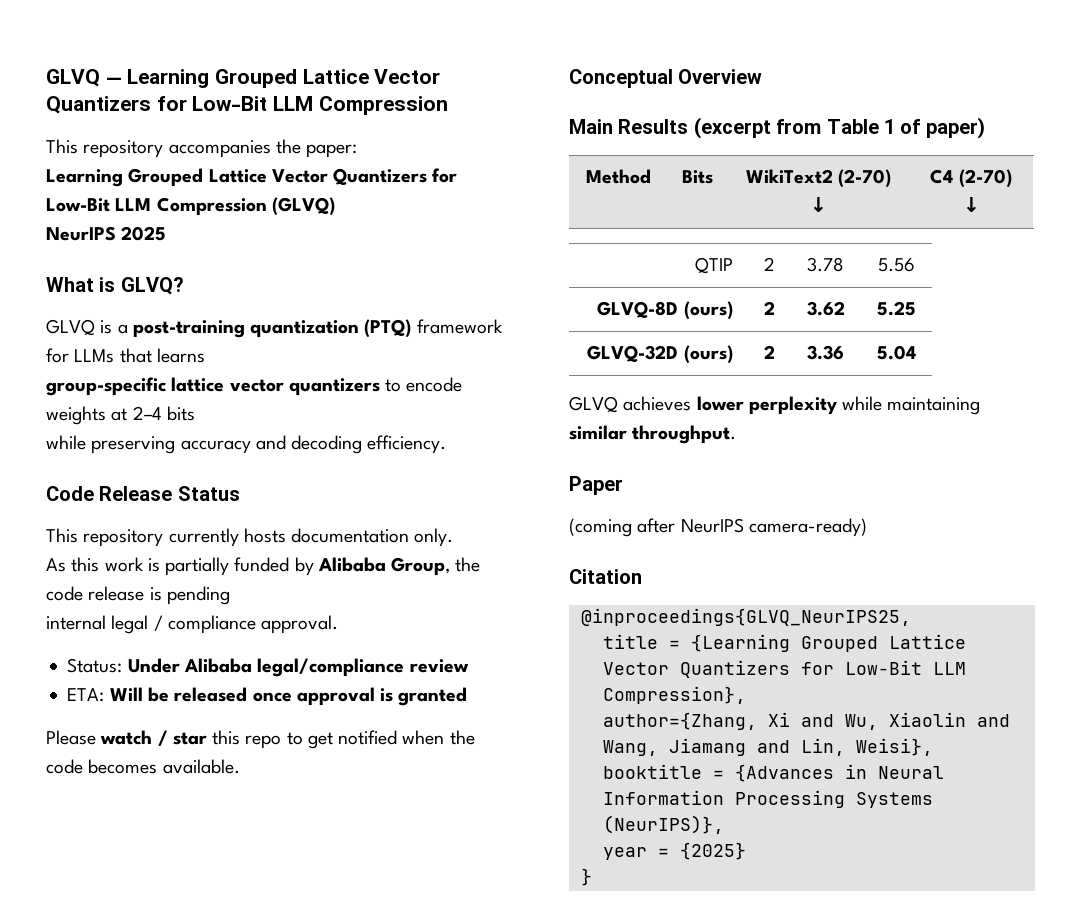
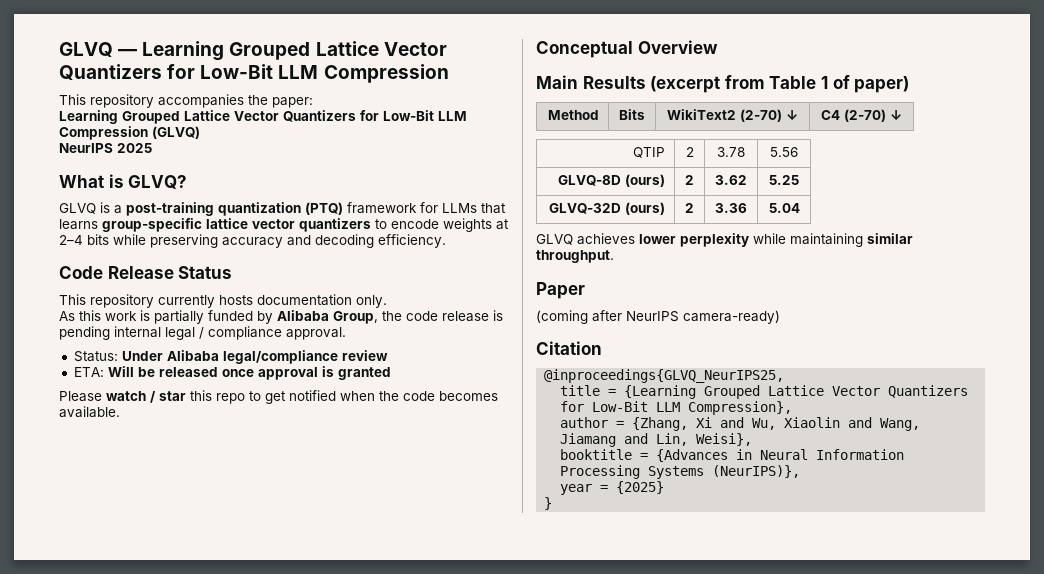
(205, 355) // -> (98, 224) none
(195, 413) // -> (109, 239) none
(230, 595) // -> (110, 333) none
[602,712,757,730] author={Zhang, -> [560,417,689,431] author = {Zhang,

